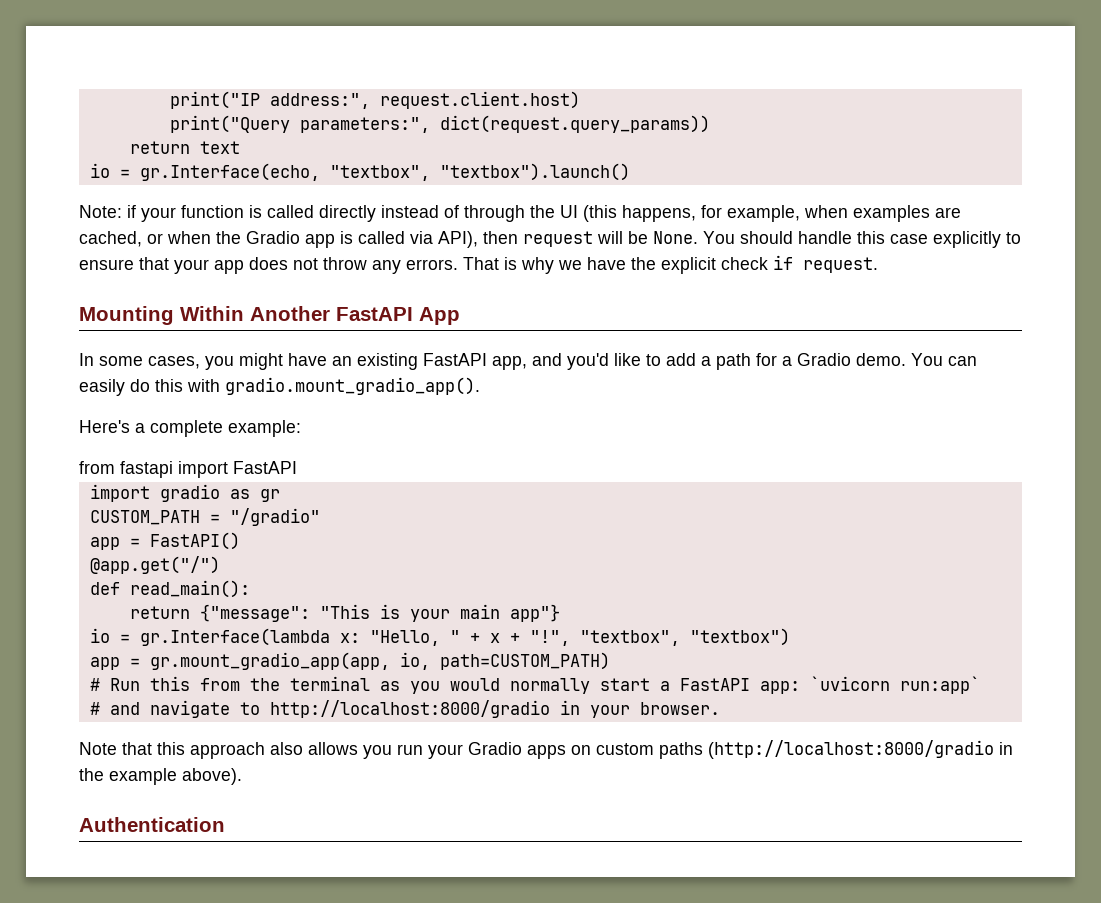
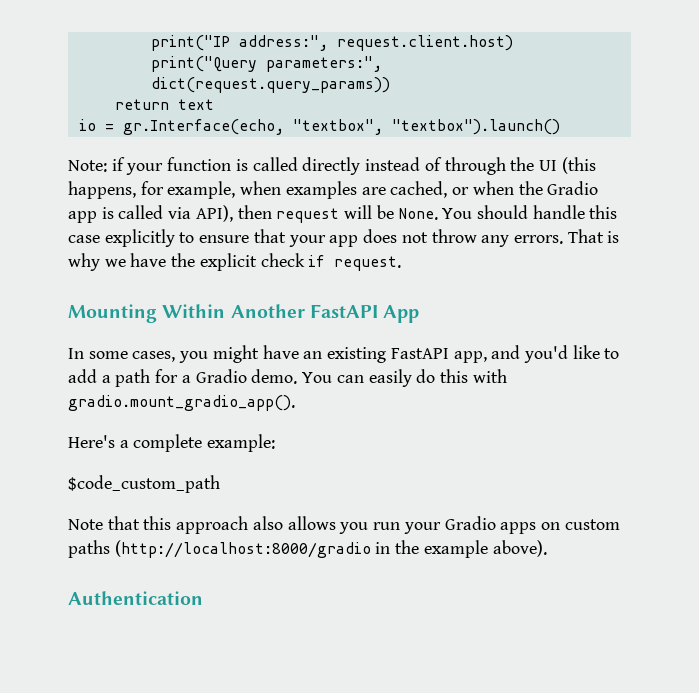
[79,461,297,478] [89,484,280,502] [89,508,320,526] [89,532,240,550] [89,556,220,574] [89,580,250,598] [129,604,560,622] [89,628,790,646] [89,652,610,670] [89,676,980,694] [89,700,720,718] from fastapi import FastAPI // import gradio as gr // CUSTOM_PATH = "/gradio" // app = FastAPI() // @app.get("/") // def read_main(): // return {"message": "This is your main app"} // io = gr.Interface(lambda x: "Hello, " + x + "!", "textbox", "textbox") // app = gr.mount_gradio_app(app, io, path=CUSTOM_PATH) // # Run this from the terminal as you would normally start a FastAPI app: `uvicorn run:app` // # and navigate to http://localhost:8000/gradio in your browser. -> [68,475,220,493] $code_custom_path

